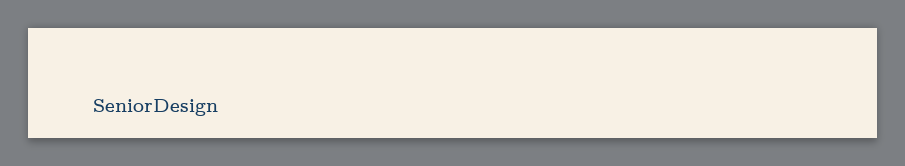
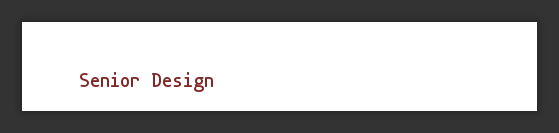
[93,99,218,116] SeniorDesign -> [79,72,214,92] Senior Design

